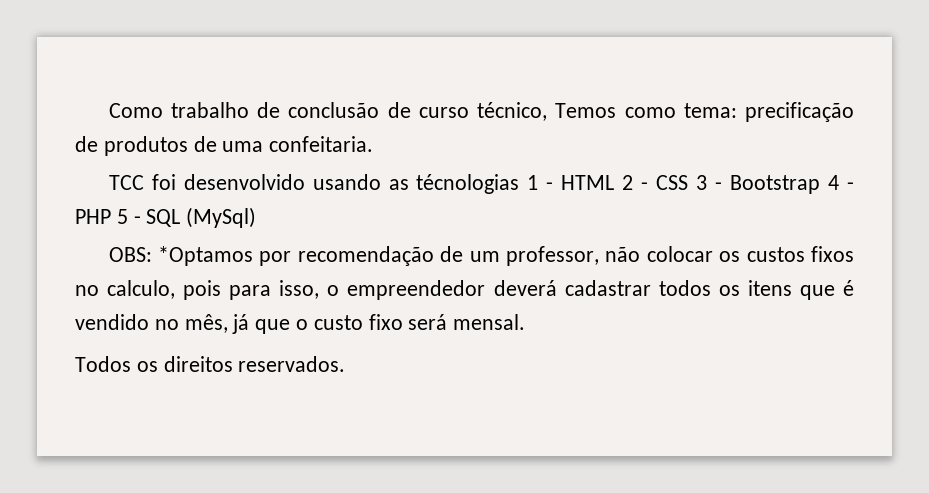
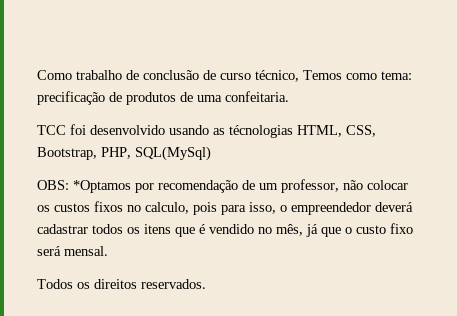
[527,175,854,194] [75,207,257,228] 1 - HTML 2 - CSS 3 - Bootstrap 4 - PHP 5 - SQL (MySql) -> [297,125,376,137] [37,146,211,161] HTML, CSS, Bootstrap, PHP, SQL(MySql)

